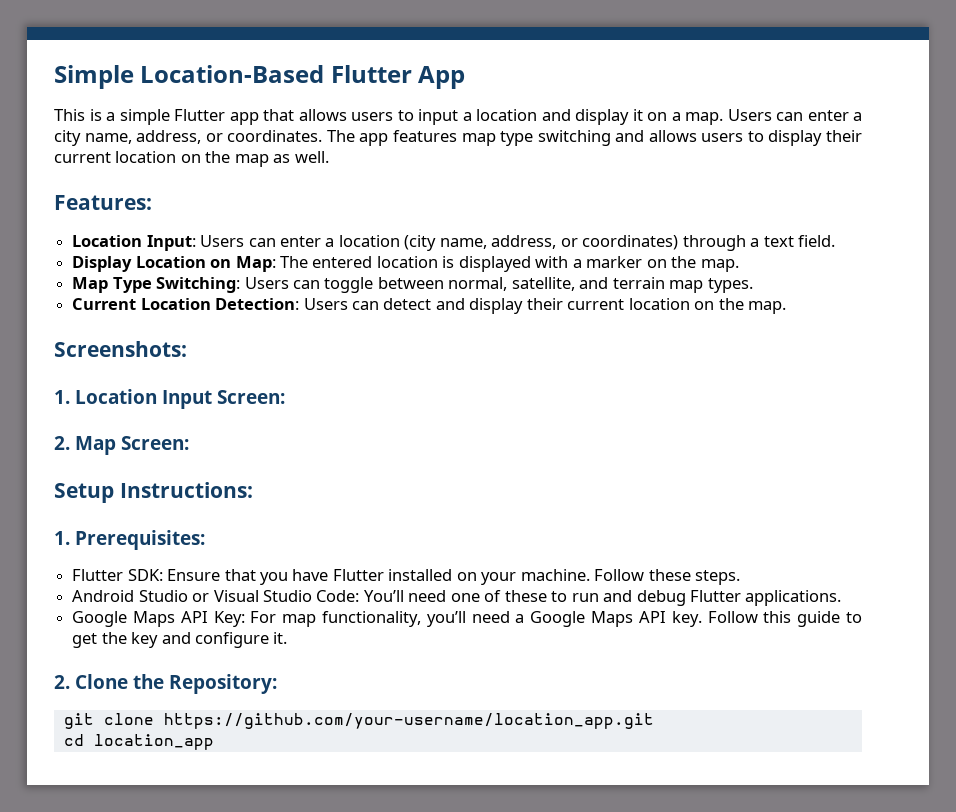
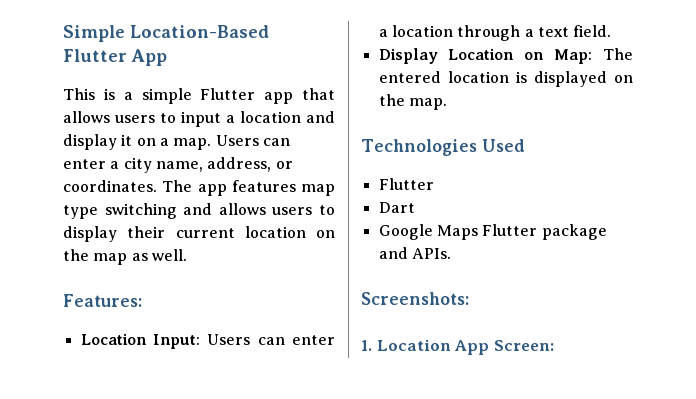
[404,235,679,251] (city name, address, or coordinates) -> (453, 31) none
[535,256,739,272] [72,277,753,293] [72,298,787,314] with a marker on the map. // Map Type Switching: Users can toggle between normal, satellite, and terrain map types. // Current Location Detection: Users can detect and display their current location on the map. -> [614,75,633,83] [378,94,447,110] [361,139,525,156] [378,178,434,190] [378,202,415,213] [378,224,607,240] [378,247,451,259] on the map. // Technologies Used // Flutter // Dart // Google Maps Flutter package and APIs.
[162,390,285,409] [54,436,189,455] [54,482,253,503] [54,530,205,550] [72,569,741,585] [72,590,842,606] [72,611,863,627] [72,632,288,648] [54,674,277,694] [63,713,654,729] [63,734,214,750] Input Screen: // 2. Map Screen: // Setup Instructions: // 1. Prerequisites: // Flutter SDK: Ensure that you have Flutter installed on your machine. Follow these steps. // Android Studio or Visual Studio Code: You’ll need one of these to run and debug Flutter applications. // Google Maps API Key: For map functionality, you’ll need a Google Maps API key. Follow this guide to get the key and configure it. // 2. Clone the Repository: // git clone https://github.com/your-username/location_app.git // cd location_app -> [454,340,554,355] App Screen:

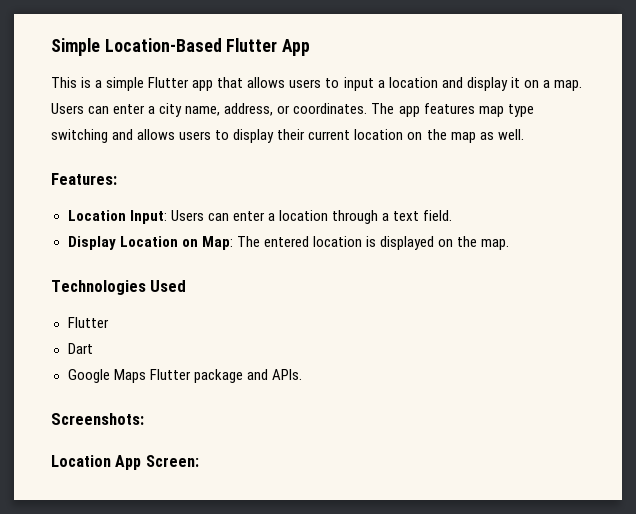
[361,340,372,351] 1. -> (144, 419) none

